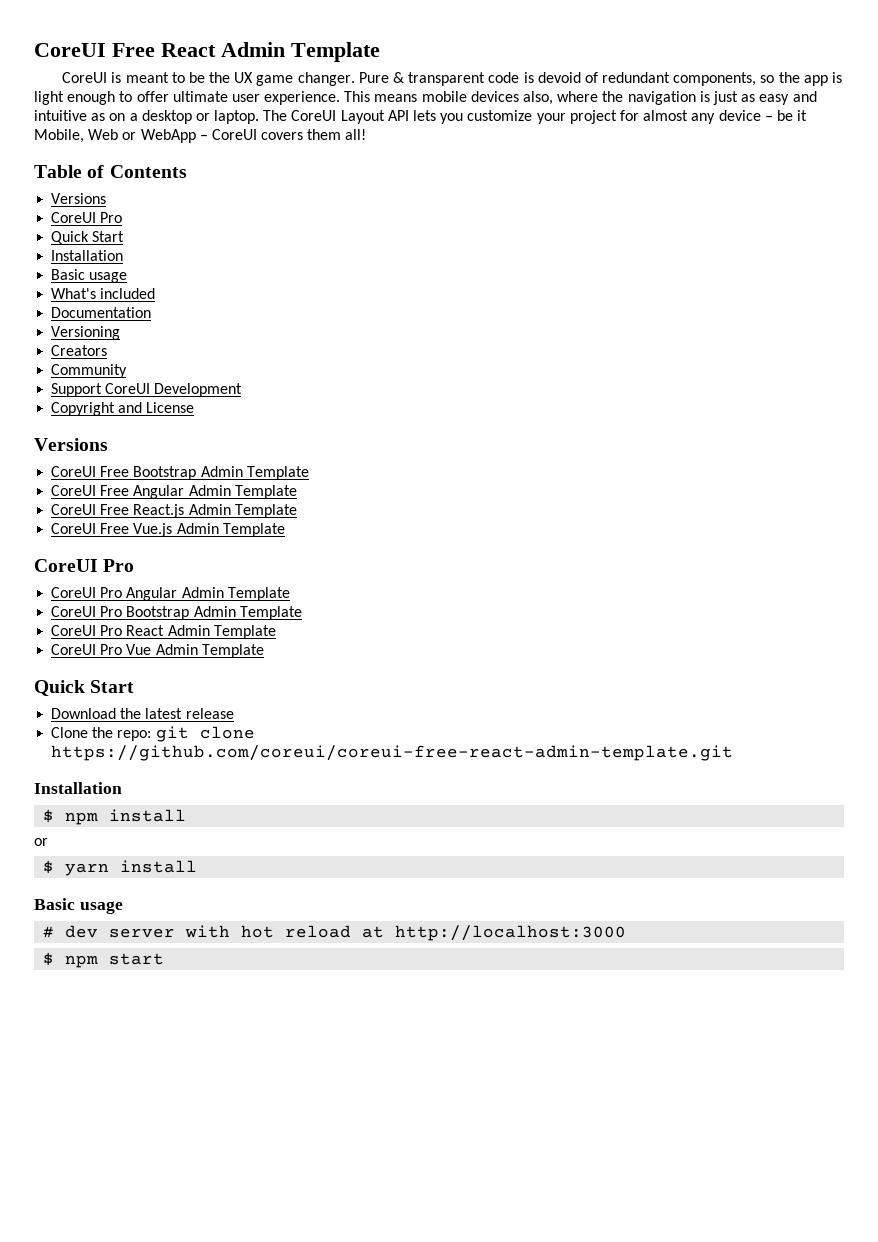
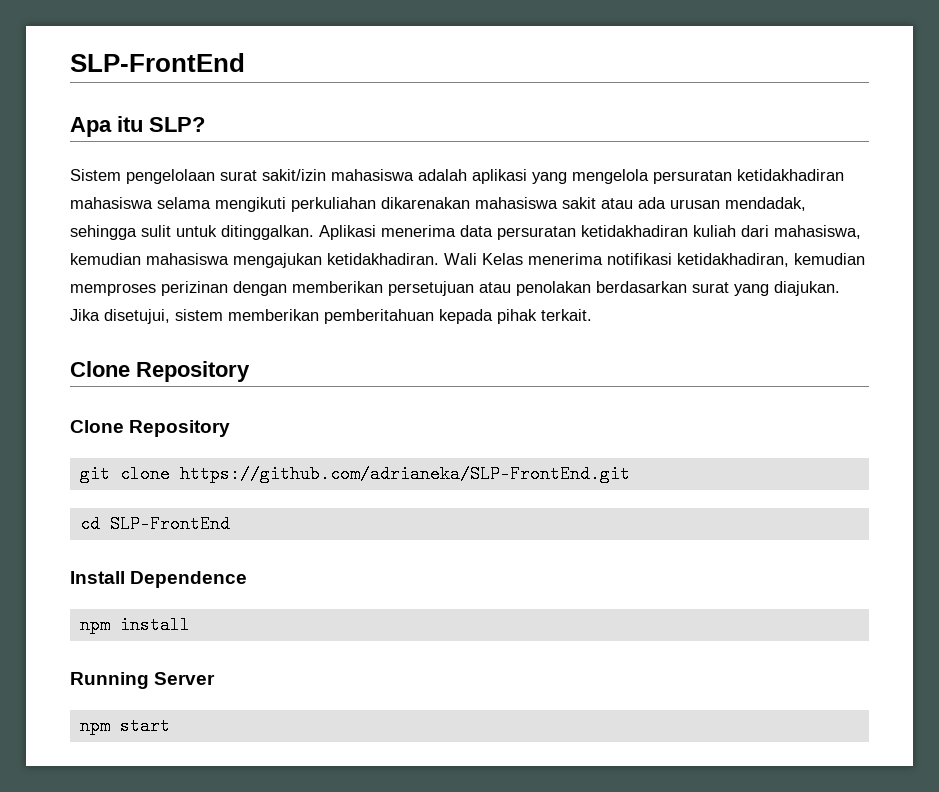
[34,42,380,62] [62,72,843,86] [34,91,817,105] [34,110,808,124] [34,129,367,143] [34,165,187,178] [51,193,107,204] [51,212,123,223] [51,231,125,244] [51,250,124,261] [51,269,128,283] [51,288,156,299] [51,307,152,318] [51,326,121,340] [51,345,108,356] [51,364,128,378] [51,383,243,397] [51,402,195,416] [34,438,108,451] [51,466,309,480] [51,485,297,499] [51,504,297,518] [51,523,285,537] [34,559,135,572] [51,587,290,601] [51,606,302,620] [51,625,276,639] [51,644,264,658] [34,680,135,696] [51,708,234,719] [51,726,255,742] [51,745,734,761] [34,782,122,794] [43,809,187,825] [34,838,48,846] [43,860,198,876] [34,898,123,914] [43,925,627,941] [43,952,55,966] CoreUI Free React Admin Template // CoreUI is meant to be the UX game changer. Pure & transparent code is devoid of redundant components, so the app is light enough to offer ultimate user experience. This means mobile devices also, where the navigation is just as easy and intuitive as on a desktop or laptop. The CoreUI Layout API lets you customize your project for almost any device – be it Mobile, Web or WebApp – CoreUI covers them all! // Table of Contents // Versions // CoreUI Pro // Quick Start // Installation // Basic usage // What's included // Documentation // Versioning // Creators // Community // Support CoreUI Development // Copyright and License // Versions // CoreUI Free Bootstrap Admin Template // CoreUI Free Angular Admin Template // CoreUI Free React.js Admin Template // CoreUI Free Vue.js Admin Template // CoreUI Pro // CoreUI Pro Angular Admin Template // CoreUI Pro Bootstrap Admin Template // CoreUI Pro React Admin Template // CoreUI Pro Vue Admin Template // Quick Start // Download the latest release // Clone the repo: git clone https://github.com/coreui/coreui-free-react-admin-template.git // Installation // $ npm install // or // $ yarn install // Basic usage // # dev server with hot reload at http://localhost:3000 // $ -> [70,53,245,72] [70,116,205,137] [70,169,844,184] [70,197,806,212] [70,225,861,240] [70,253,865,268] [70,281,840,296] [70,309,592,324] [70,361,250,382] [70,420,231,437] [79,465,630,483] [79,515,230,533] [70,571,248,588] [79,616,190,634] [70,672,216,689] SLP-FrontEnd // Apa itu SLP? // Sistem pengelolaan surat sakit/izin mahasiswa adalah aplikasi yang mengelola persuratan ketidakhadiran mahasiswa selama mengikuti perkuliahan dikarenakan mahasiswa sakit atau ada urusan mendadak, sehingga sulit untuk ditinggalkan. Aplikasi menerima data persuratan ketidakhadiran kuliah dari mahasiswa, kemudian mahasiswa mengajukan ketidakhadiran. Wali Kelas menerima notifikasi ketidakhadiran, kemudian memproses perizinan dengan memberikan persetujuan atau penolakan berdasarkan surat yang diajukan. Jika disetujui, sistem memberikan pemberitahuan kepada pihak terkait. // Clone Repository // Clone Repository // git clone https://github.com/adrianeka/SLP-FrontEnd.git // cd SLP-FrontEnd // Install Dependence // npm install // Running Server //

